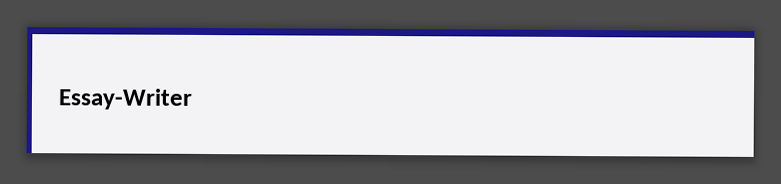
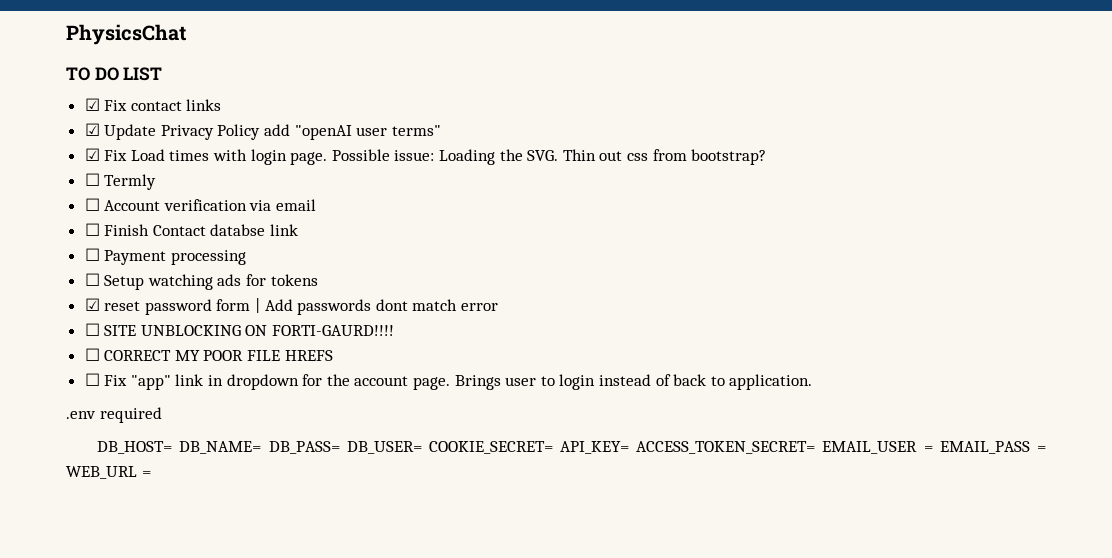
[58,88,193,110] Essay-Writer -> [66,24,186,45] [66,67,163,81] [84,98,222,111] [84,123,441,140] [84,148,767,165] [84,173,157,190] [84,198,317,211] [84,223,299,236] [84,248,246,265] [84,273,318,290] [84,298,499,315] [84,323,395,336] [84,348,333,361] [84,373,813,390] [66,407,162,423] [97,441,1046,454] [66,466,151,479] PhysicsChat // TO DO LIST // ☑ Fix contact links // ☑ Update Privacy Policy add "openAI user terms" // ☑ Fix Load times with login page. Possible issue: Loading the SVG. Thin out css from bootstrap? // ☐ Termly // ☐ Account verification via email // ☐ Finish Contact databse link // ☐ Payment processing // ☐ Setup watching ads for tokens // ☑ reset password form | Add passwords dont match error // ☐ SITE UNBLOCKING ON FORTI-GAURD!!!! // ☐ CORRECT MY POOR FILE HREFS // ☐ Fix "app" link in dropdown for the account page. Brings user to login instead of back to application. // .env required // DB_HOST= DB_NAME= DB_PASS= DB_USER= COOKIE_SECRET= API_KEY= ACCESS_TOKEN_SECRET= EMAIL_USER = EMAIL_PASS = WEB_URL =

